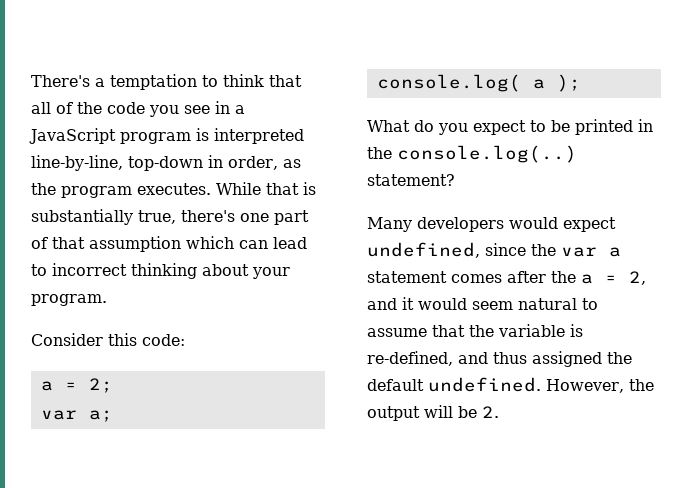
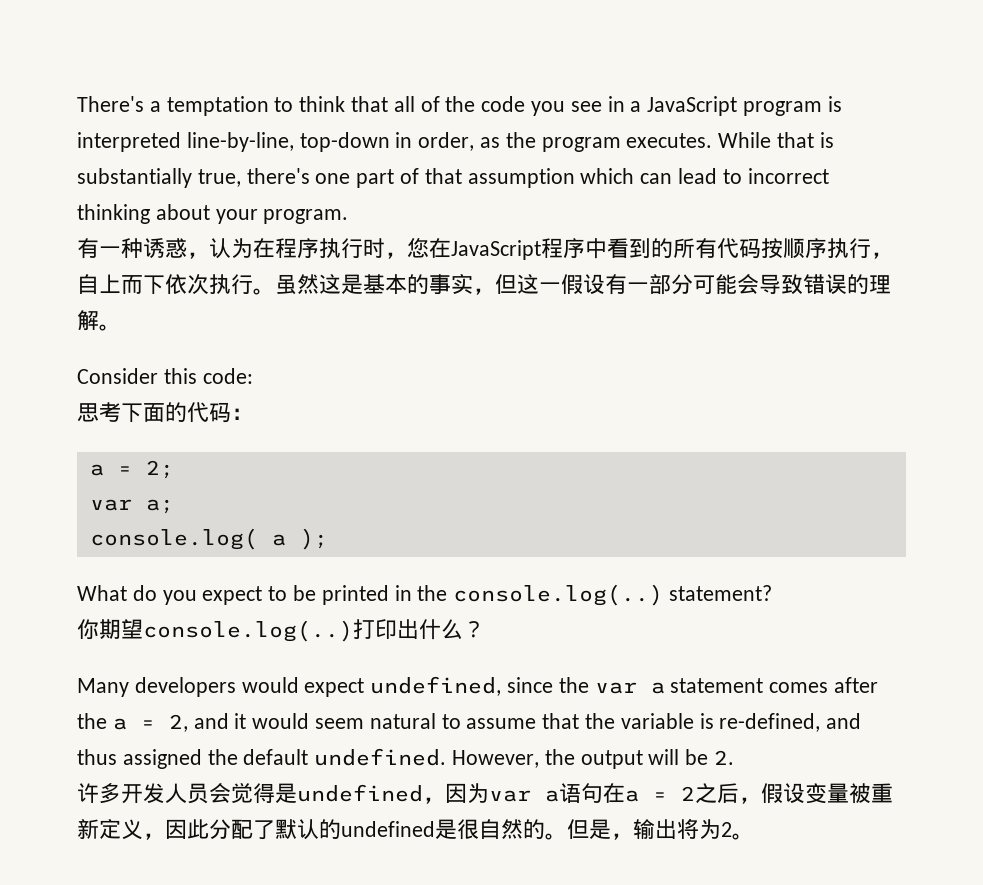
(107, 300) none -> [77,237,893,260] [77,274,891,295] [77,310,121,331] // 有一种诱惑，认为在程序执行时，您在JavaScript程序中看到的所有代码按顺序执行，自上而下依次执行。虽然这是基本的事实，但这一假设有一部分可能会导致错误的理解。
(185, 340) none -> [77,402,253,423] // 思考下面的代码：
(455, 180) none -> [77,619,485,642] // 你期望console.log(..)打印出什么？
(499, 412) none -> [77,783,893,804] [77,818,754,840] // 许多开发人员会觉得是undefined，因为var a语句在a = 2之后，假设变量被重新定义，因此分配了默认的undefined是很自然的。但是，输出将为2。

